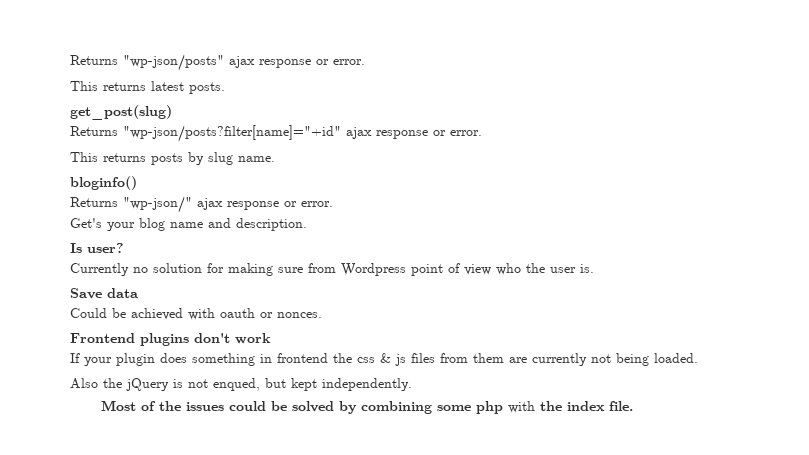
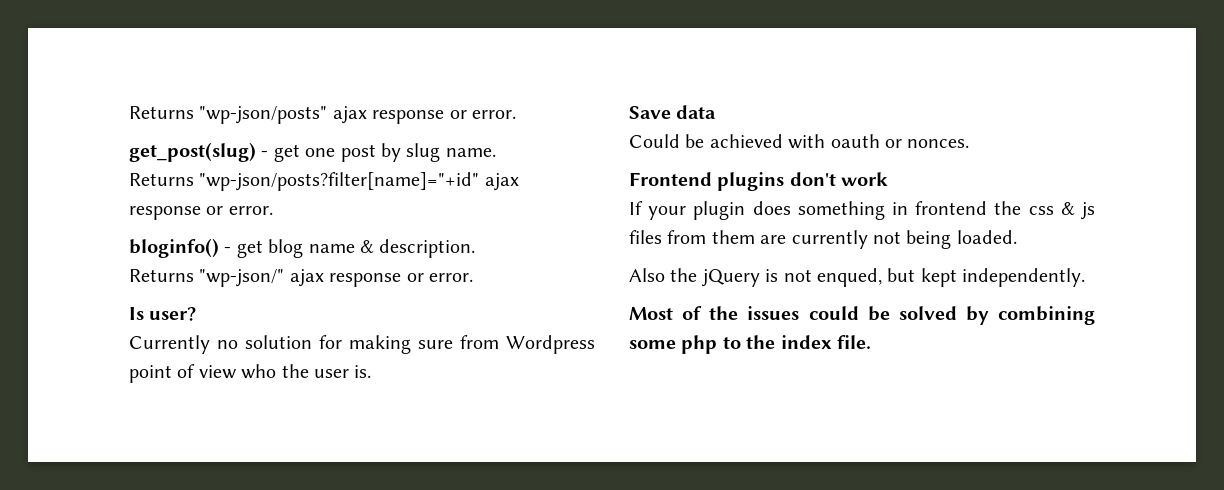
[70,81,225,94] [70,105,172,120] This returns latest posts. // get_post(slug) -> [129,142,496,162] get_post(slug) - get one post by slug name.
[70,152,275,165] [70,176,137,190] This returns posts by slug name. // bloginfo() -> [129,238,476,258] bloginfo() - get blog name & description.
[70,218,307,231] // Get's your blog name and description. -> (473, 277) none
[508,401,536,413] with -> [722,337,741,349] to

